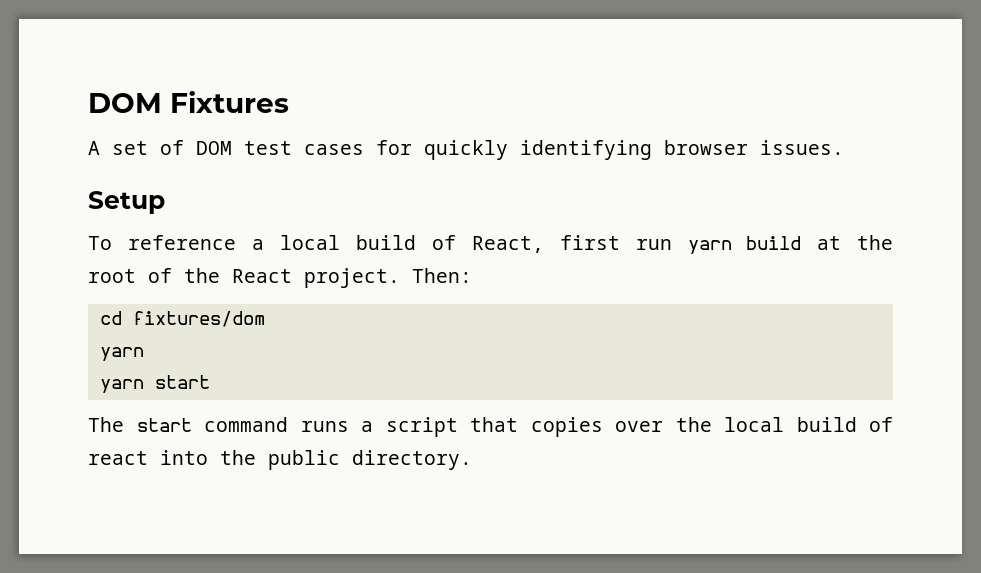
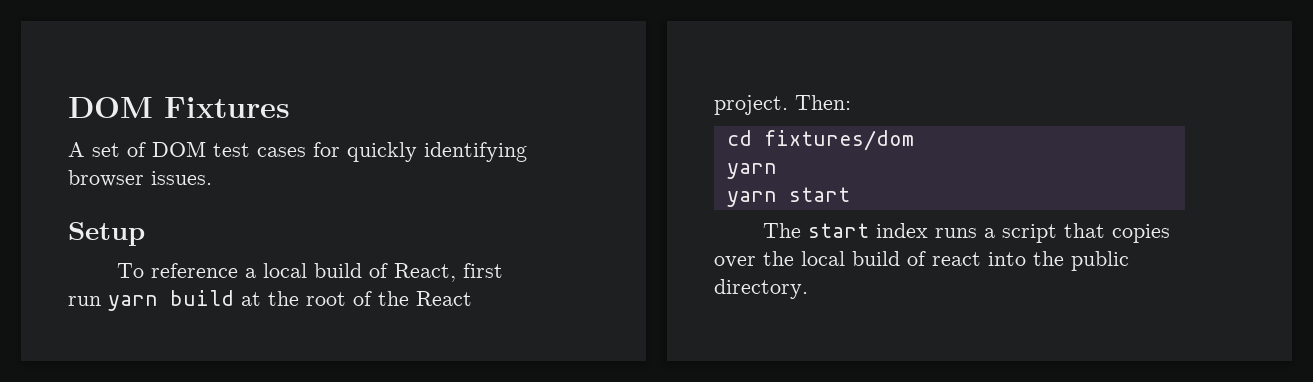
[204,417,288,432] command -> [876,223,929,238] index

